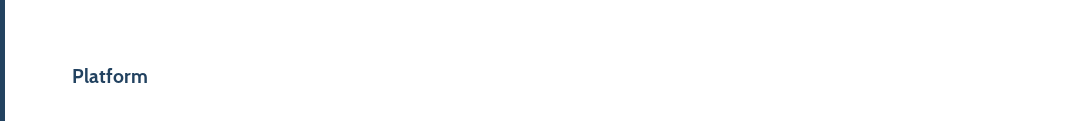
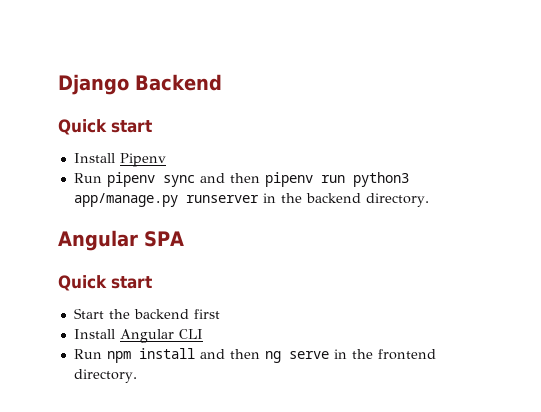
[72,68,148,83] Platform -> [58,74,222,95] [58,119,152,135] [73,153,166,167] [73,172,409,187] [73,193,429,207] [58,230,184,251] [58,275,152,291] [73,308,220,319] [73,329,203,343] [73,348,436,363] [73,369,137,383] Django Backend // Quick start // Install Pipenv // Run pipenv sync and then pipenv run python3 app/manage.py runserver in the backend directory. // Angular SPA // Quick start // Start the backend first // Install Angular CLI // Run npm install and then ng serve in the frontend directory.

